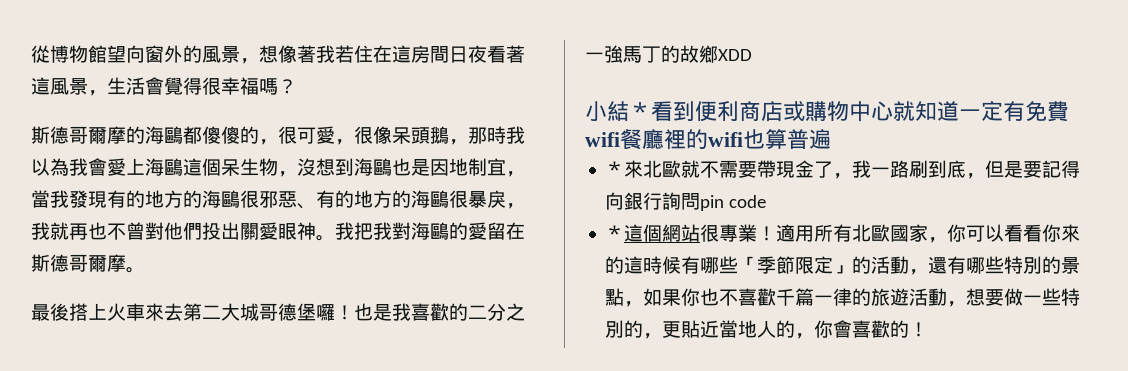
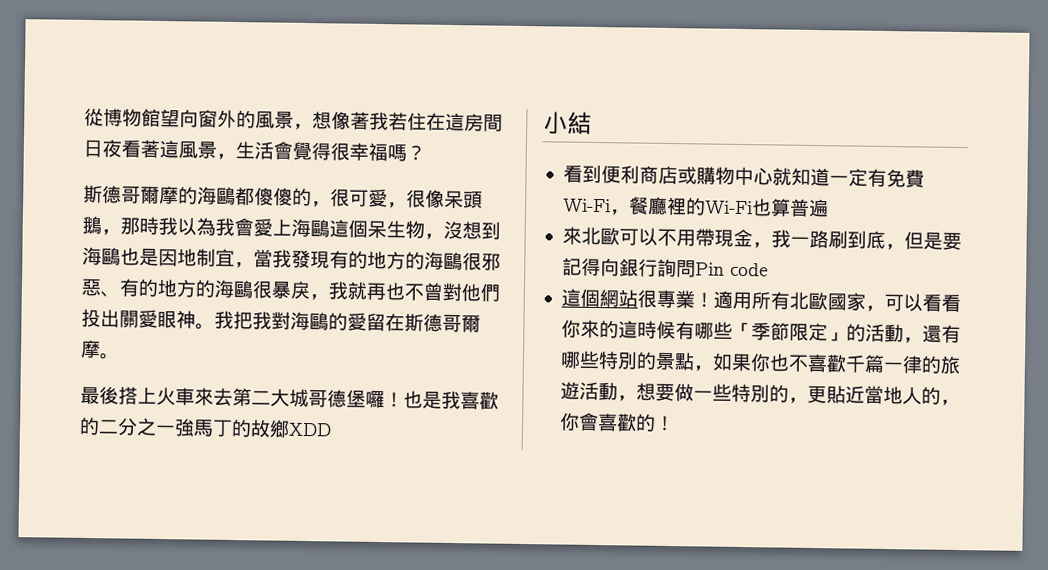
[629,102,651,119] ＊ -> (592, 123) //
[585,132,620,147] wifi -> [562,198,630,216] Wi-Fi，
[708,132,743,147] wifi -> [704,200,753,215] Wi-Fi
[605,160,834,178] ＊來北歐就不需要帶現金了 -> [561,226,753,248] 來北歐可以不用帶現金
[700,195,725,211] pin -> [694,262,725,276] Pin
[605,225,625,240] ＊ -> (768, 269) none
[947,224,967,242] 你 -> (885, 308) none

